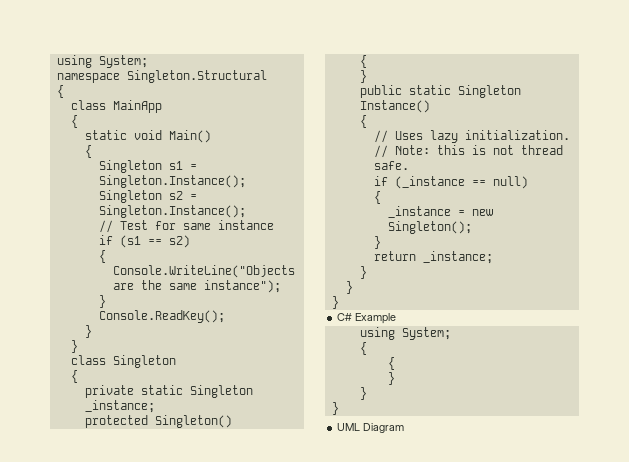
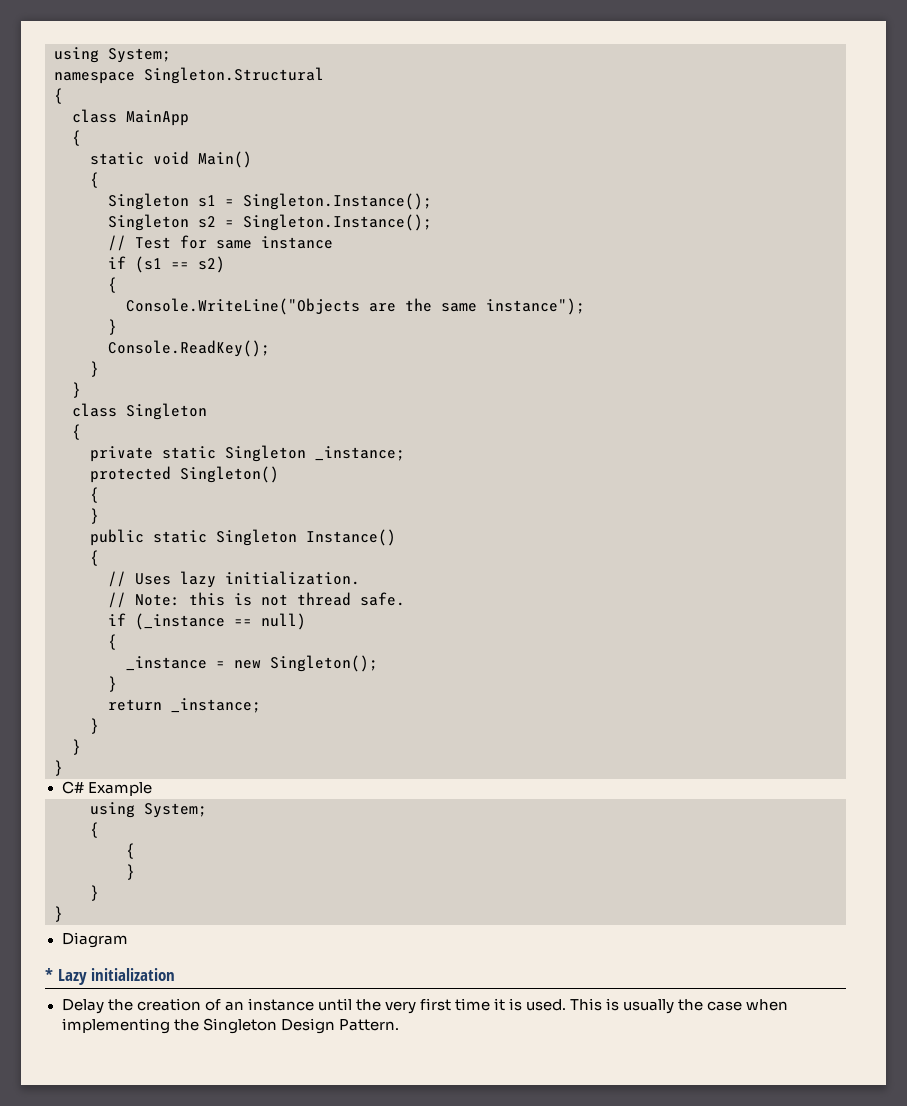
[337,423,361,431] UML -> (63, 914) none
(405, 428) none -> [45,968,176,985] [61,998,789,1014] [61,1018,399,1034] // * Lazy initialization // Delay the creation of an instance until the very first time it is used. This is usually the case when implementing the Singleton Design Pattern.

